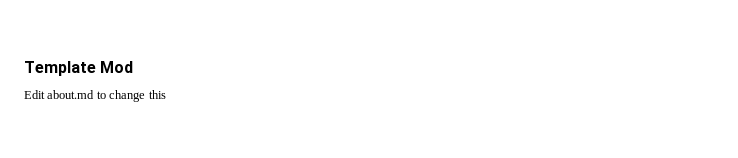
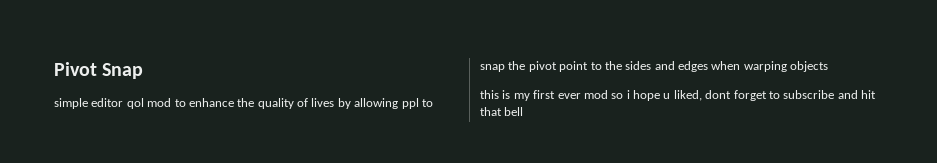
[24,61,134,76] [24,90,166,102] Template Mod // Edit about.md to change this -> [54,62,144,79] [54,98,433,109] [480,61,829,72] [480,90,876,101] [480,107,524,116] Pivot Snap // simple editor qol mod to enhance the quality of lives by allowing ppl to snap the pivot point to the sides and edges when warping objects // this is my first ever mod so i hope u liked, dont forget to subscribe and hit that bell

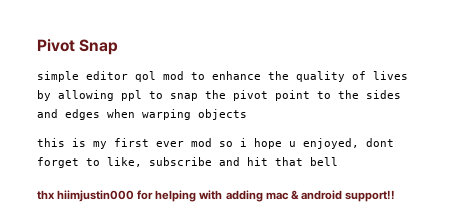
[673,90,702,101] liked, -> [303,138,359,149] enjoyed,
(780, 95) none -> [107,157,142,167] like,
(524, 111) none -> [37,190,395,202] // thx hiimjustin000 for helping with adding mac & android support!!

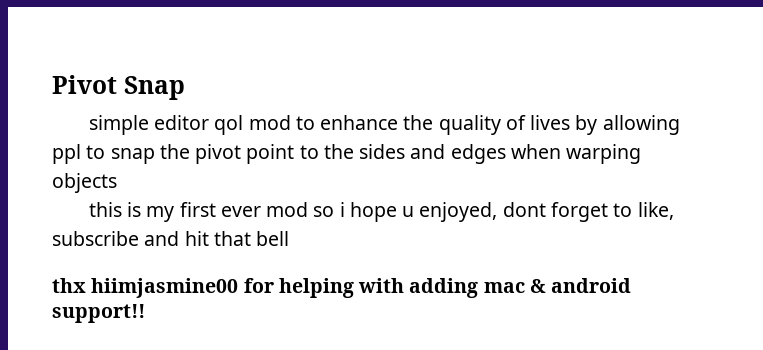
[57,190,135,202] hiimjustin000 -> [91,278,239,298] hiimjasmine00

